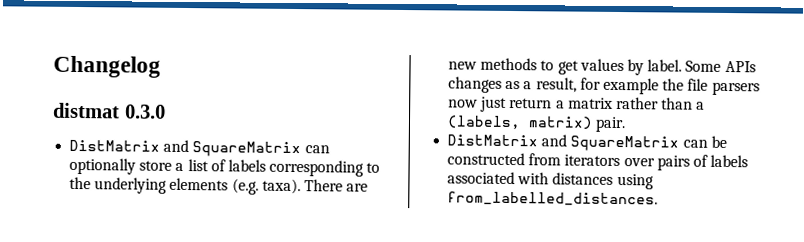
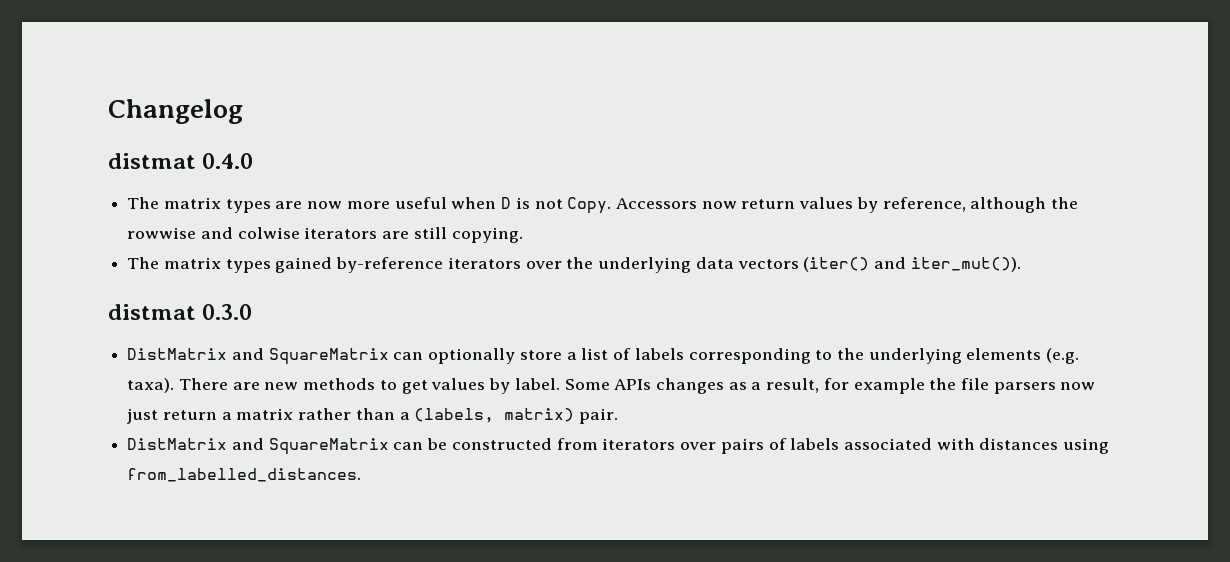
(161, 66) none -> [108,153,254,169] [127,197,1079,214] [127,227,523,243] [127,257,1021,273] // distmat 0.4.0 // The matrix types are now more useful when D is not Copy. Accessors now return values by reference, although the rowwise and colwise iterators are still copying. // The matrix types gained by-reference iterators over the underlying data vectors (iter() and iter_mut()).

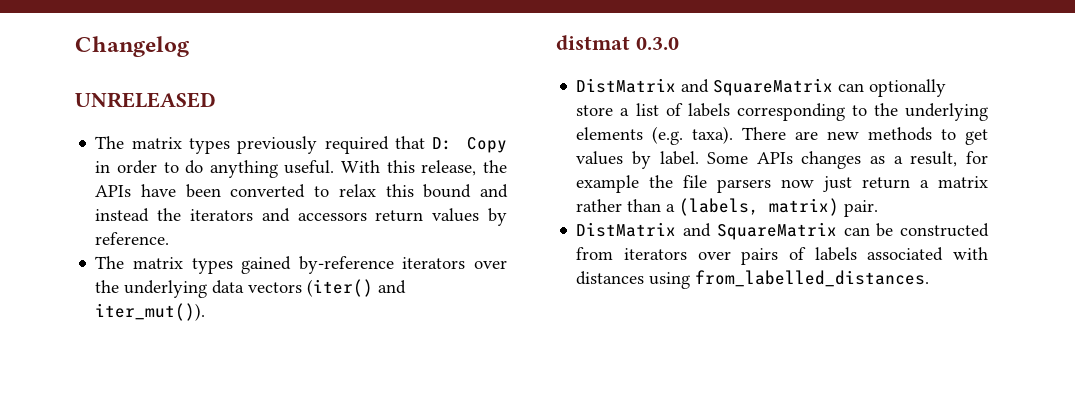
[108,153,254,169] [127,197,1079,214] [127,227,523,243] distmat 0.4.0 // The matrix types are now more useful when D is not Copy. Accessors now return values by reference, although the rowwise and colwise iterators are still copying. -> [75,92,216,108] [95,136,507,154] [95,160,508,178] [95,184,509,198] [95,208,508,226] [95,232,170,245] UNRELEASED // The matrix types previously required that D: Copy in order to do anything useful. With this release, the APIs have been converted to relax this bound and instead the iterators and accessors return values by reference.

